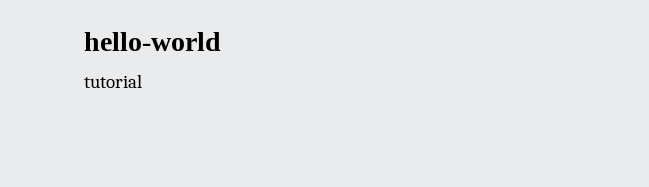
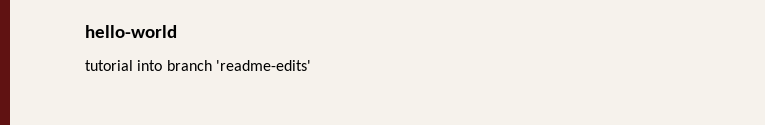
(142, 81) none -> [137,60,311,71] into branch 'readme-edits'

